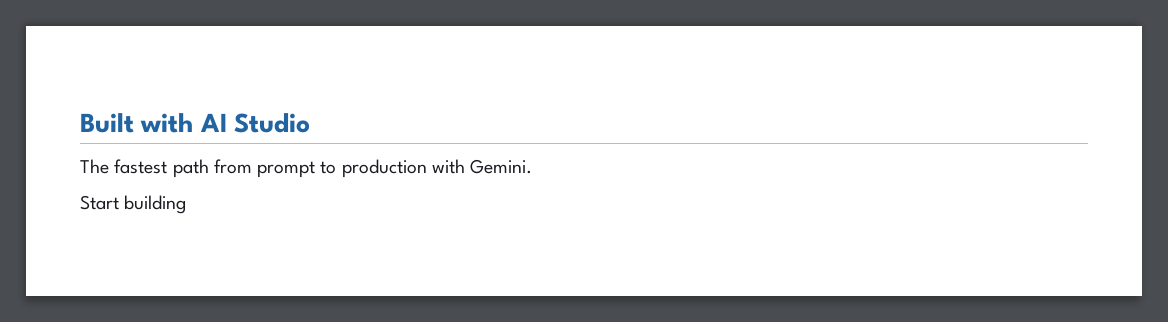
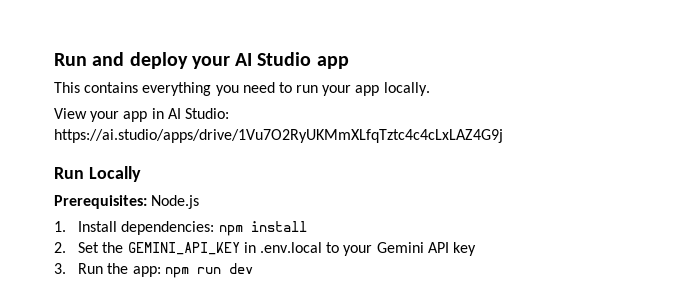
[80,113,311,133] [80,159,533,178] [80,195,187,214] Built with AI Studio // The fastest path from prompt to production with Gemini. // Start building -> [54,52,349,69] [54,82,430,96] [54,108,229,122] [54,129,503,143] [54,166,141,182] [54,195,200,209] [54,221,307,236] [54,242,476,256] [54,263,253,278] Run and deploy your AI Studio app // This contains everything you need to run your app locally. // View your app in AI Studio: https://ai.studio/apps/drive/1Vu7O2RyUKMmXLfqTztc4c4cLxLAZ4G9j // Run Locally // Prerequisites: Node.js // 1. Install dependencies: npm install // 2. Set the GEMINI_API_KEY in .env.local to your Gemini API key // 3. Run the app: npm run dev

